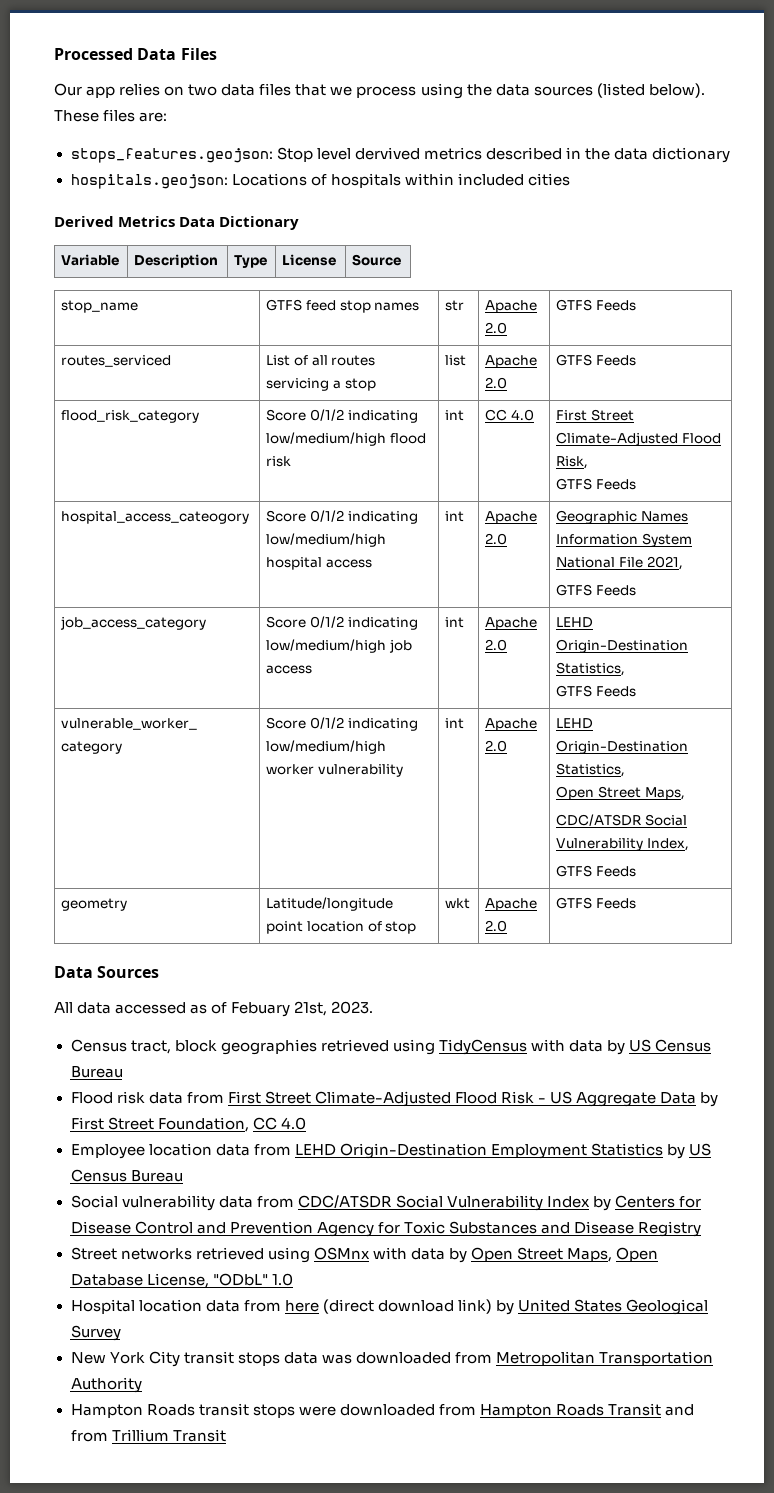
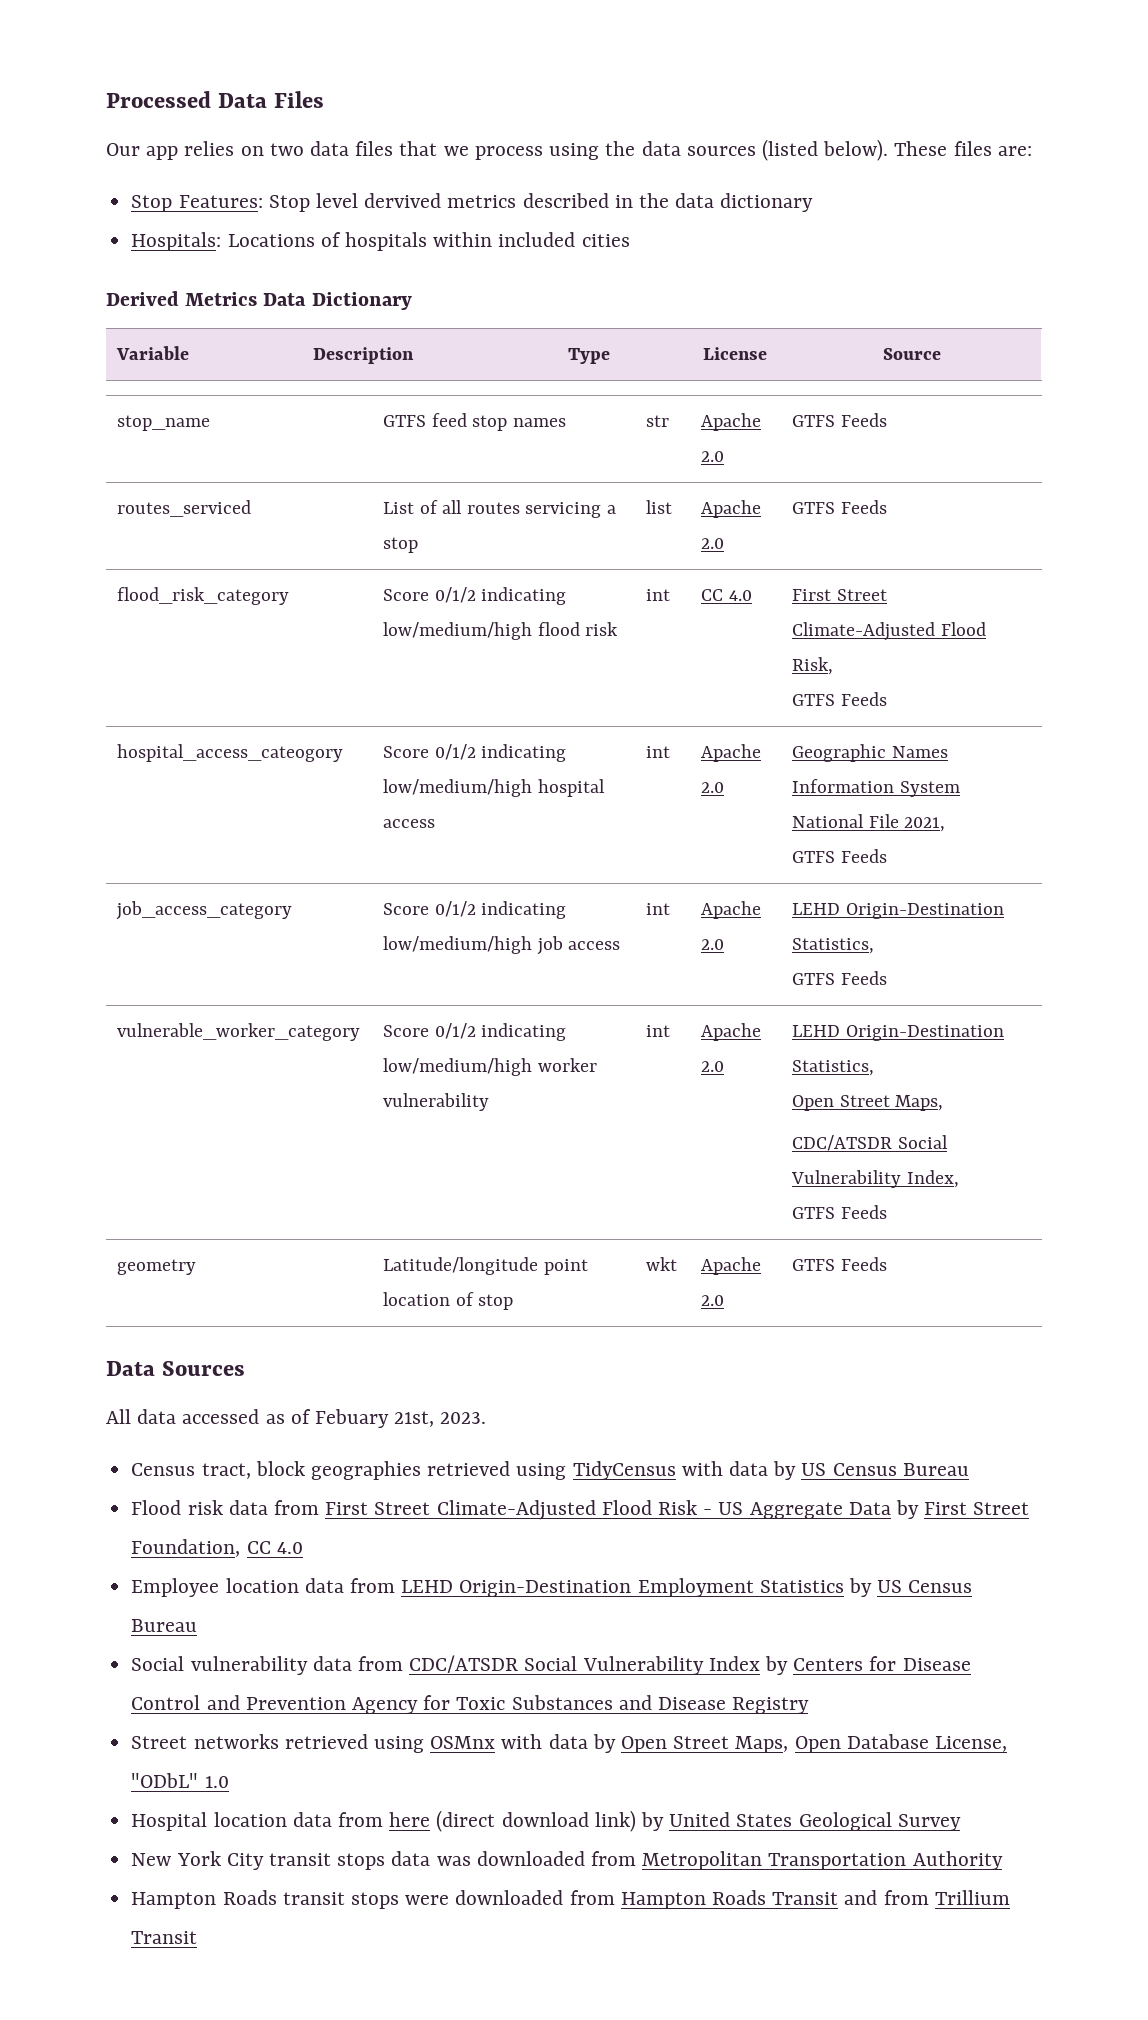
[70,148,273,163] stops_features.geojson: -> [131,195,263,212] Stop Features:
[70,174,228,189] hospitals.geojson: -> [131,232,222,251] Hospitals:

